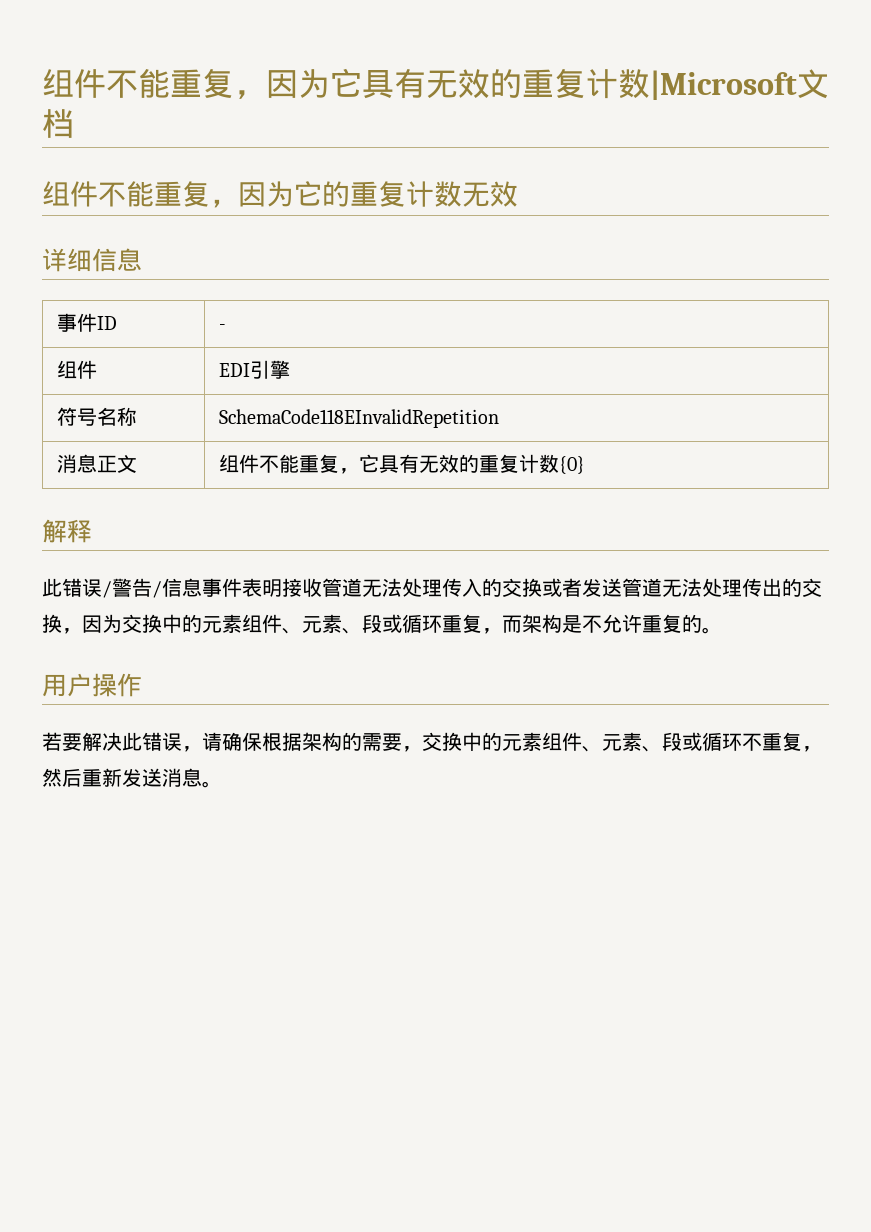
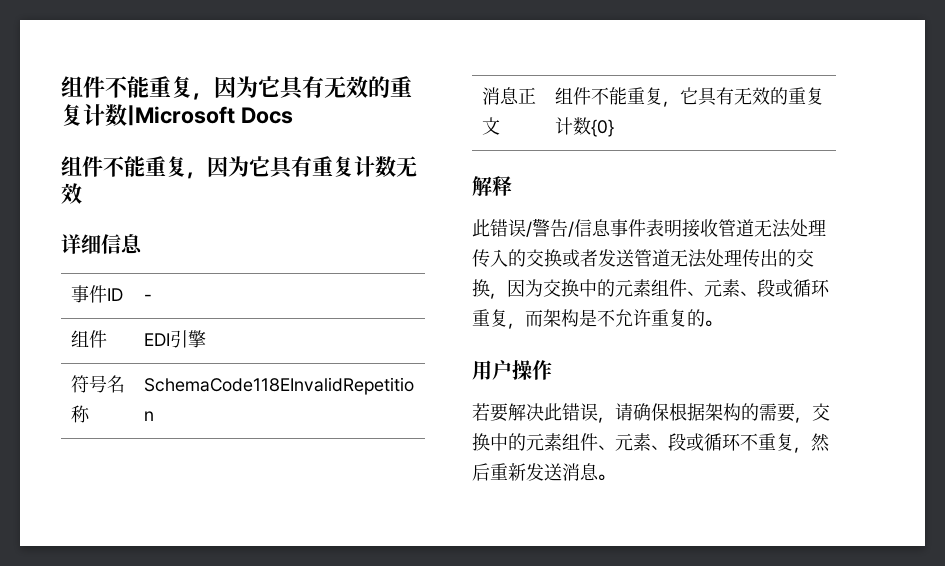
[797,69,829,99] [42,109,74,138] [42,181,350,208] 文档 // 组件不能重复，因为它的 -> [240,107,293,124] [61,156,312,179] Docs // 组件不能重复，因为它具有

